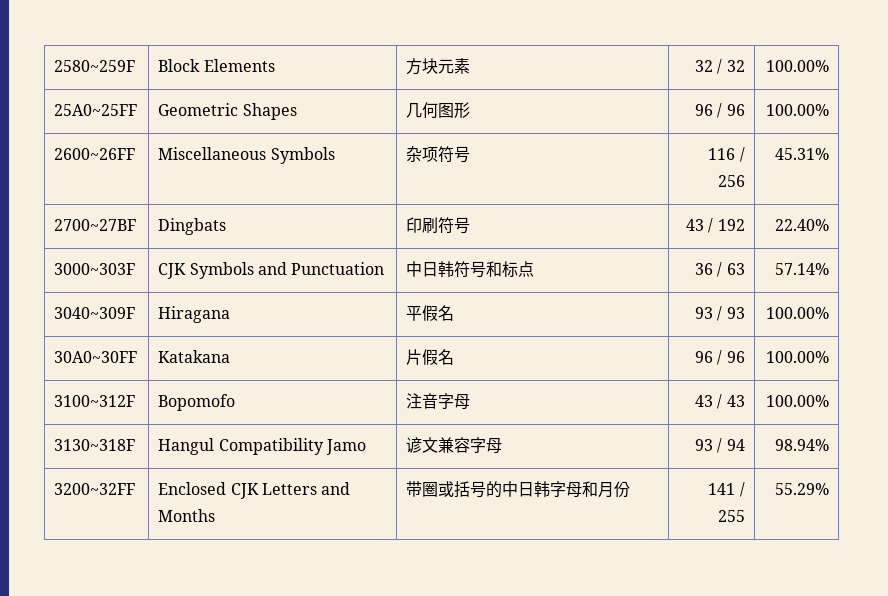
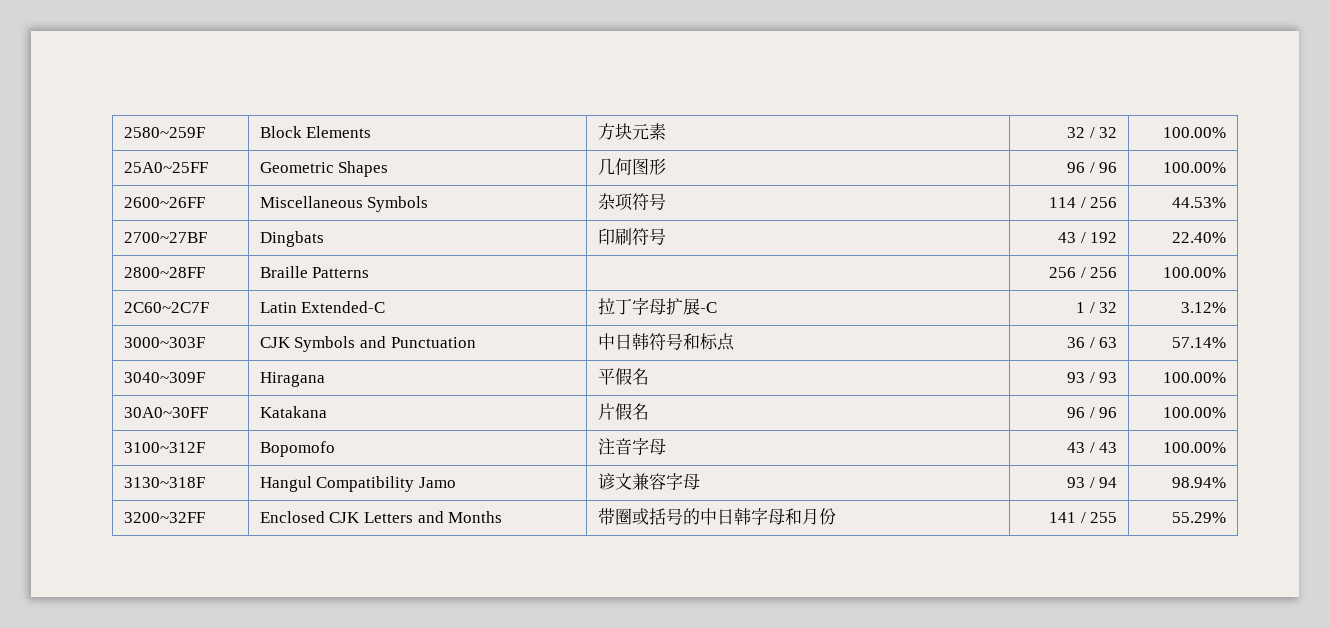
[708,147,745,162] [717,175,745,187] [774,148,829,160] 116 / 256 | 45.31% -> [1048,197,1118,208] [1172,197,1227,208] 114 / 256 | 44.53%
(829, 225) none -> [123,267,205,278] [259,266,370,278] [1048,267,1118,278] [1163,267,1227,278] [123,302,209,313] [259,301,386,313] [597,298,717,315] [1075,302,1118,313] [1181,302,1227,313] // 2800~28FF | Braille Patterns | | 256 / 256 | 100.00% // 2C60~2C7F | Latin Extended-C | 拉丁字母扩展-C | 1 / 32 | 3.12%

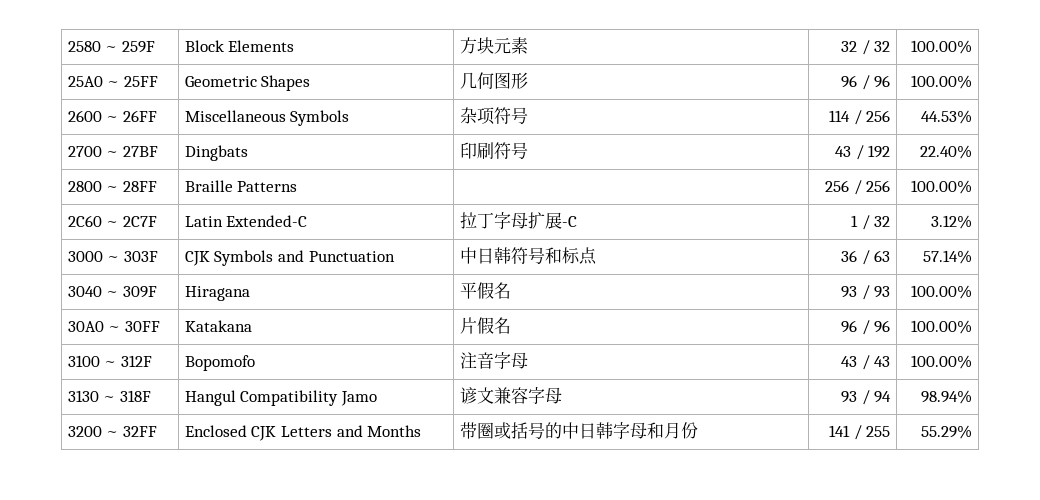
[123,127,205,138] 2580~259F -> [67,41,156,53] 2580 ~ 259F
[123,162,208,173] 25A0~25FF -> [67,76,159,87] 25A0 ~ 25FF
[123,197,205,208] 2600~26FF -> [67,110,158,122] 2600 ~ 26FF
[123,232,207,243] 2700~27BF -> [67,146,159,157] 2700 ~ 27BF
[123,267,205,278] 2800~28FF -> [67,181,158,192] 2800 ~ 28FF
[123,302,209,313] 2C60~2C7F -> [67,215,158,227] 2C60 ~ 2C7F
[123,337,205,348] 3000~303F -> [67,251,159,262] 3000 ~ 303F
[123,372,205,383] 3040~309F -> [67,286,158,298] 3040 ~ 309F
[123,407,208,418] 30A0~30FF -> [67,321,161,332] 30A0 ~ 30FF
[123,442,205,453] 3100~312F -> [67,355,153,367] 3100 ~ 312F
[123,477,205,488] 3130~318F -> [67,390,152,402] 3130 ~ 318F
[123,512,205,523] 3200~32FF -> [67,426,158,437] 3200 ~ 32FF

